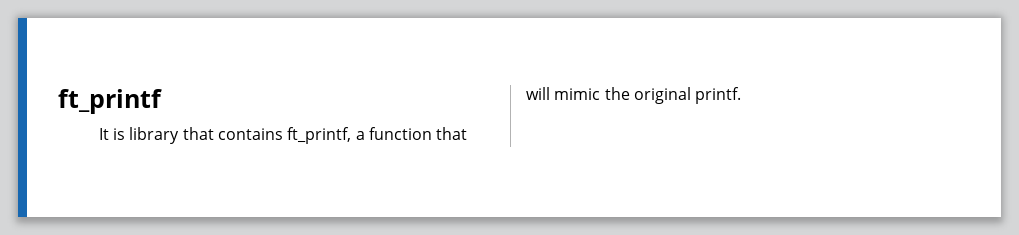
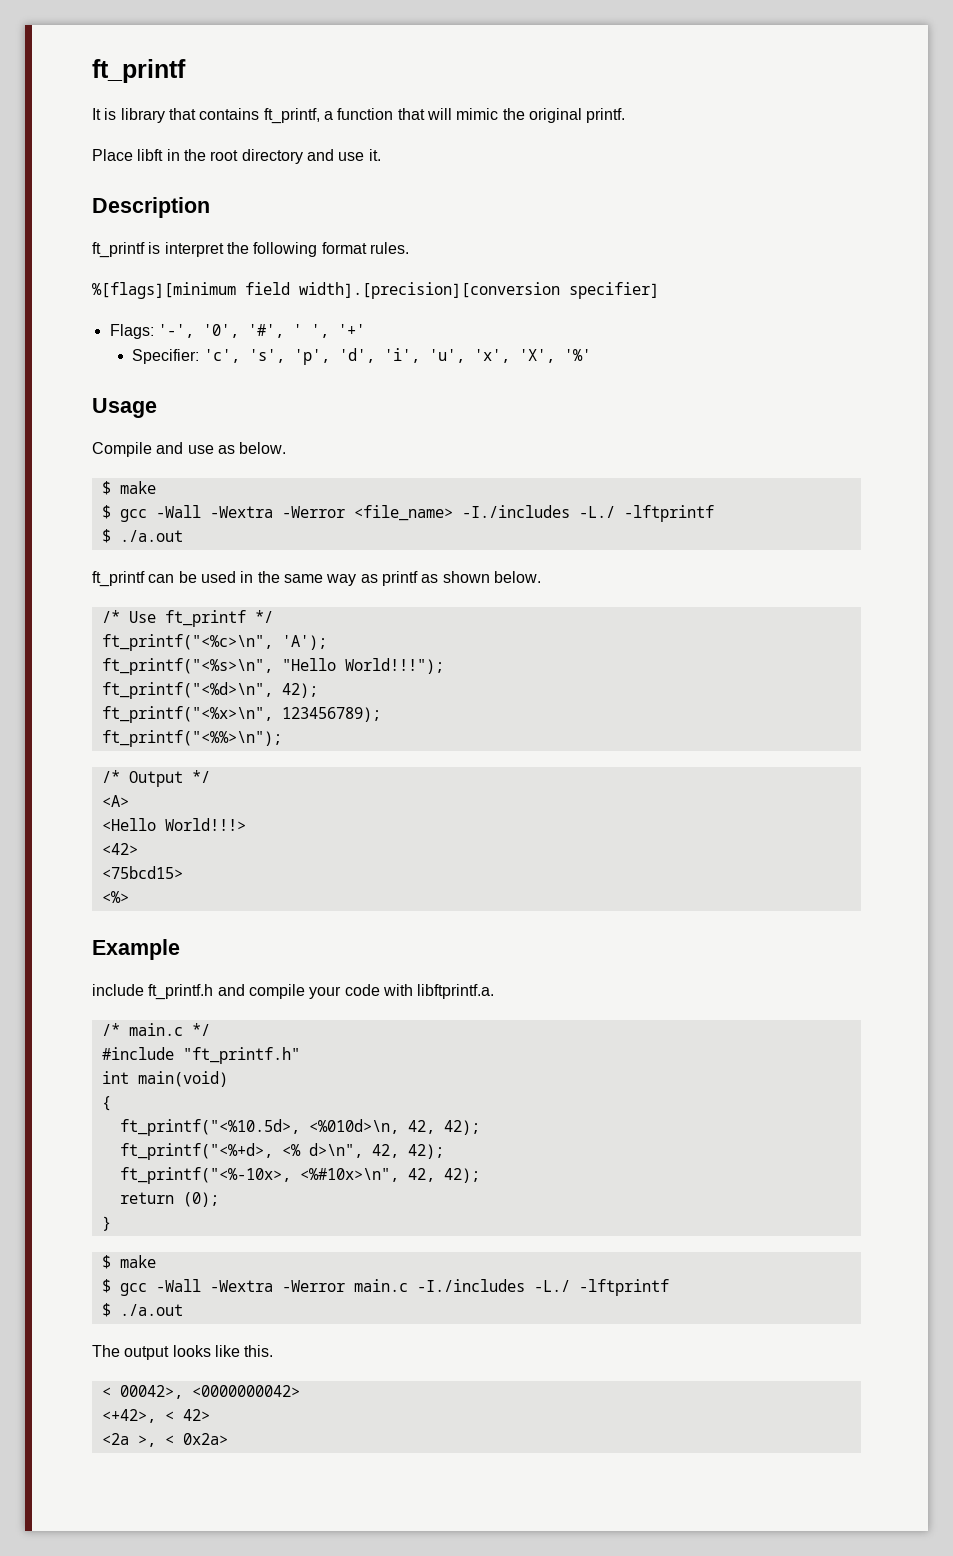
(742, 95) none -> [92,149,381,164] [92,197,210,218] [92,242,409,258] [92,282,659,299] [109,324,365,339] [132,348,591,365] [92,398,157,418] [92,442,287,457] [101,481,156,495] [101,505,714,522] [101,529,183,543] [92,571,541,587] [101,610,273,627] [101,634,327,651] [101,658,444,675] [101,682,318,699] [101,706,381,723] [101,730,282,747] [101,770,210,787] [101,795,129,807] [101,818,246,831] [101,843,138,855] [101,866,183,879] [101,891,129,903] [92,939,180,960] [92,984,495,1000] [101,1023,210,1036] [101,1047,300,1064] [101,1071,228,1087] [101,1096,111,1111] [119,1119,480,1136] [119,1143,444,1160] [119,1167,480,1184] [119,1192,219,1207] [101,1216,111,1231] [101,1255,156,1269] [101,1279,669,1296] [101,1303,183,1317] [92,1345,274,1360] [101,1385,300,1399] [101,1409,210,1423] [101,1433,228,1447] // Place libft in the root directory and use it. // Description // ft_printf is interpret the following format rules. // %[flags][minimum field width].[precision][conversion specifier] // Flags: '-', '0', '#', ' ', '+' // Specifier: 'c', 's', 'p', 'd', 'i', 'u', 'x', 'X', '%' // Usage // Compile and use as below. // $ make // $ gcc -Wall -Wextra -Werror <file_name> -I./includes -L./ -lftprintf // $ ./a.out // ft_printf can be used in the same way as printf as shown below. // /* Use ft_printf */ // ft_printf("<%c>\n", 'A'); // ft_printf("<%s>\n", "Hello World!!!"); // ft_printf("<%d>\n", 42); // ft_printf("<%x>\n", 123456789); // ft_printf("<%%>\n"); // /* Output */ // <A> // <Hello World!!!> // <42> // <75bcd15> // <%> // Example // include ft_printf.h and compile your code with libftprintf.a. // /* main.c */ // #include "ft_printf.h" // int main(void) // { // ft_printf("<%10.5d>, <%010d>\n, 42, 42); // ft_printf("<%+d>, <% d>\n", 42, 42); // ft_printf("<%-10x>, <%#10x>\n", 42, 42); // return (0); // } // $ make // $ gcc -Wall -Wextra -Werror main.c -I./includes -L./ -lftprintf // $ ./a.out // The output looks like this. // < 00042>, <0000000042> // <+42>, < 42> // <2a >, < 0x2a>

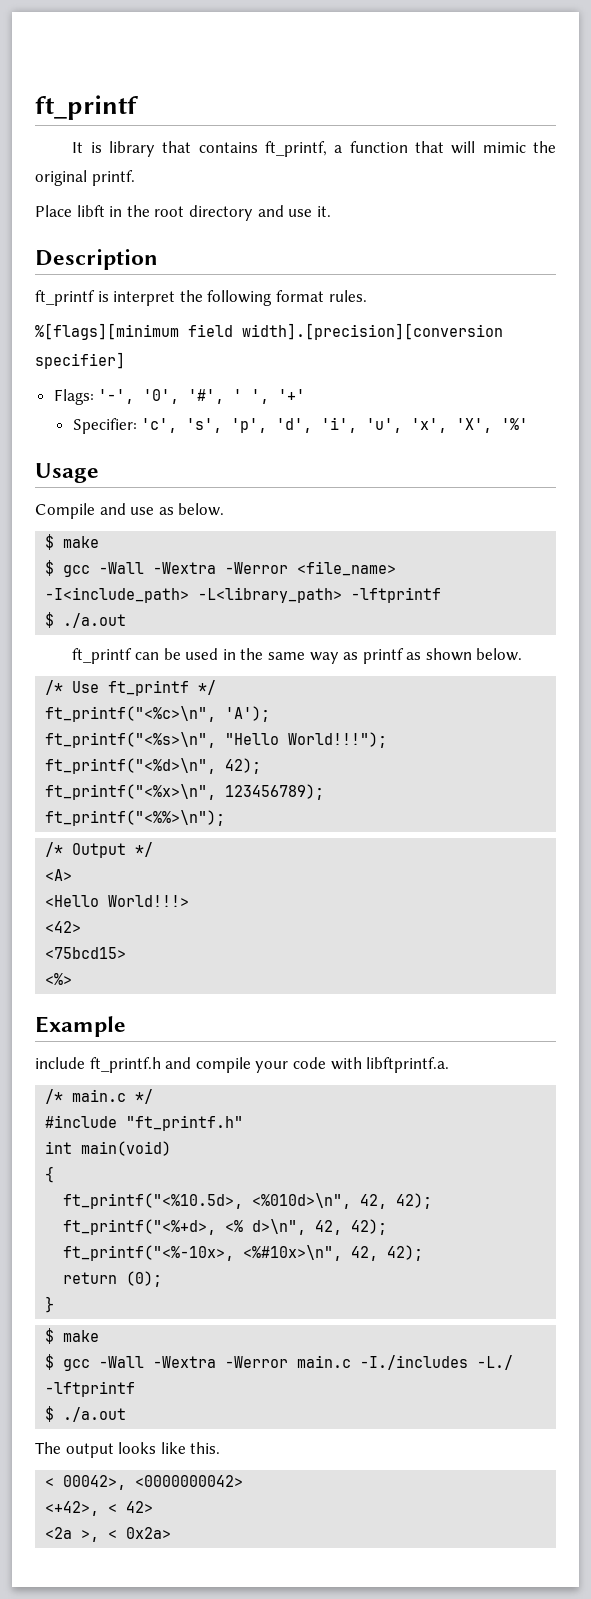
[461,505,615,518] -I./includes -L./ -> [45,587,343,603] -I<include_path> -L<library_path>
[308,1119,399,1134] <%010d>\n, -> [252,1193,352,1209] <%010d>\n",

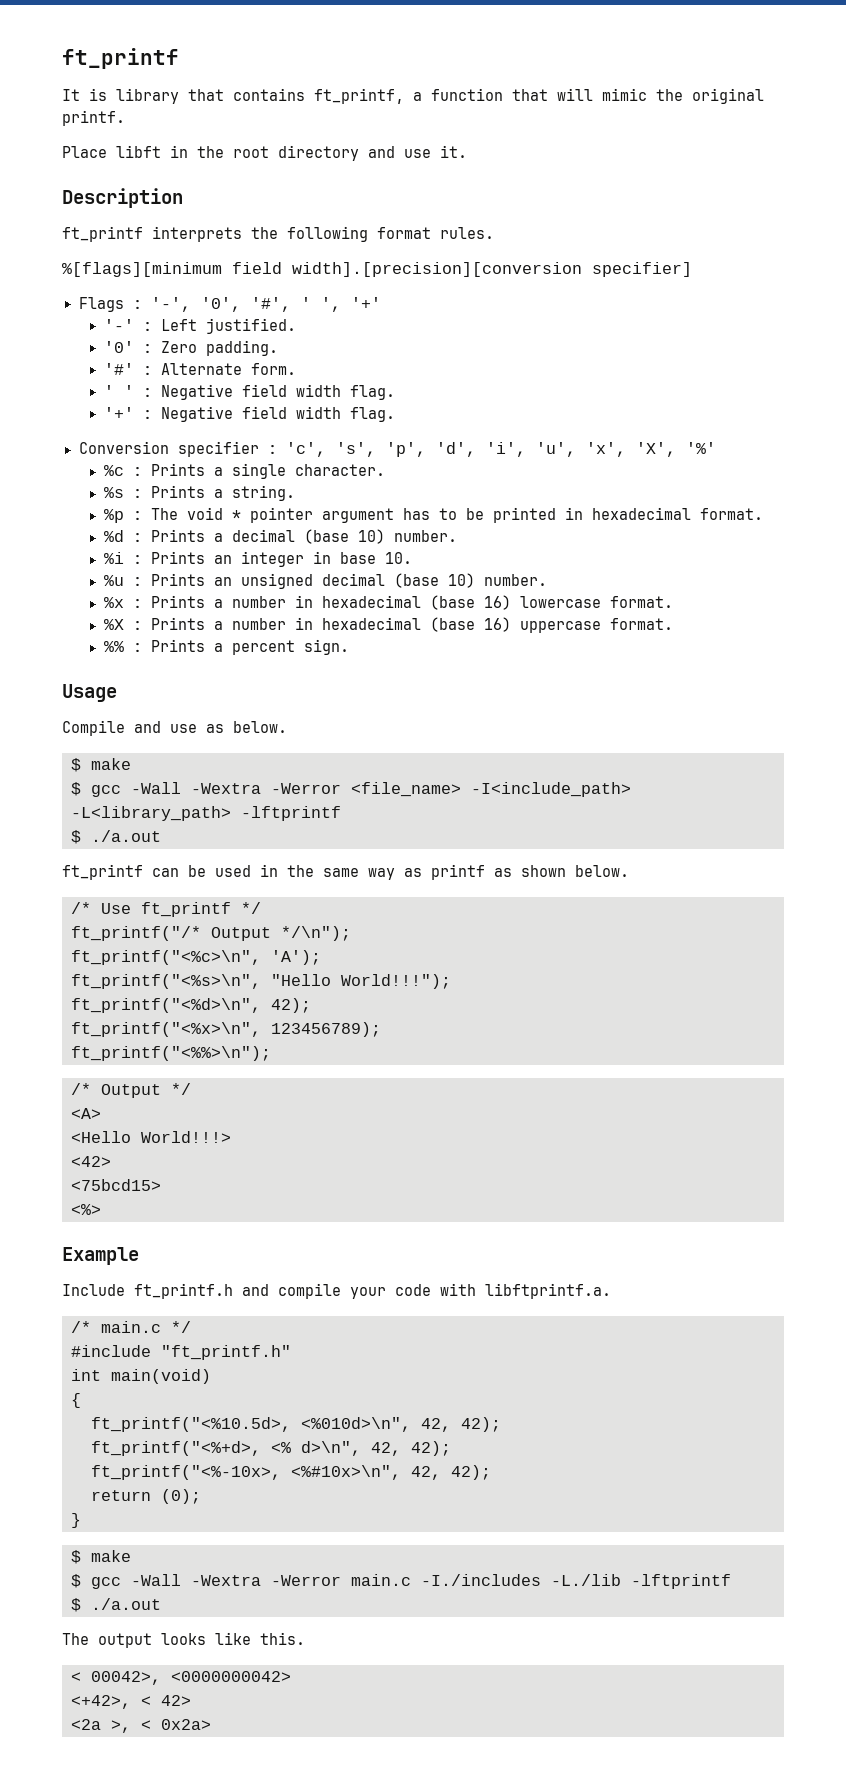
[97,291,176,306] is interpret -> [152,226,242,242] interprets
[53,389,94,405] Flags: -> [78,297,142,312] Flags :
[72,418,137,434] Specifier: -> [103,318,296,334] [103,340,278,356] [103,363,296,375] [103,384,395,400] [103,406,395,422] [78,441,277,457] '-' : Left justified. // '0' : Zero padding. // '#' : Alternate form. // ' ' : Negative field width flag. // '+' : Negative field width flag. // Conversion specifier :
(529, 424) none -> [103,463,385,479] [103,485,295,501] [103,507,763,523] [103,529,457,544] [103,551,412,567] [103,573,547,589] [103,595,673,610] [103,617,673,633] [103,639,349,655] // %c : Prints a single character. // %s : Prints a string. // %p : The void * pointer argument has to be printed in hexadecimal format. // %d : Prints a decimal (base 10) number. // %i : Prints an integer in base 10. // %u : Prints an unsigned decimal (base 10) number. // %x : Prints a number in hexadecimal (base 16) lowercase format. // %X : Prints a number in hexadecimal (base 16) uppercase format. // %% : Prints a percent sign.
(217, 687) none -> [71,926,351,941] // ft_printf("/* Output */\n");
[35,1057,85,1069] include -> [62,1284,125,1296] Include
[477,1355,514,1370] -L./ -> [551,1574,621,1586] -L./lib

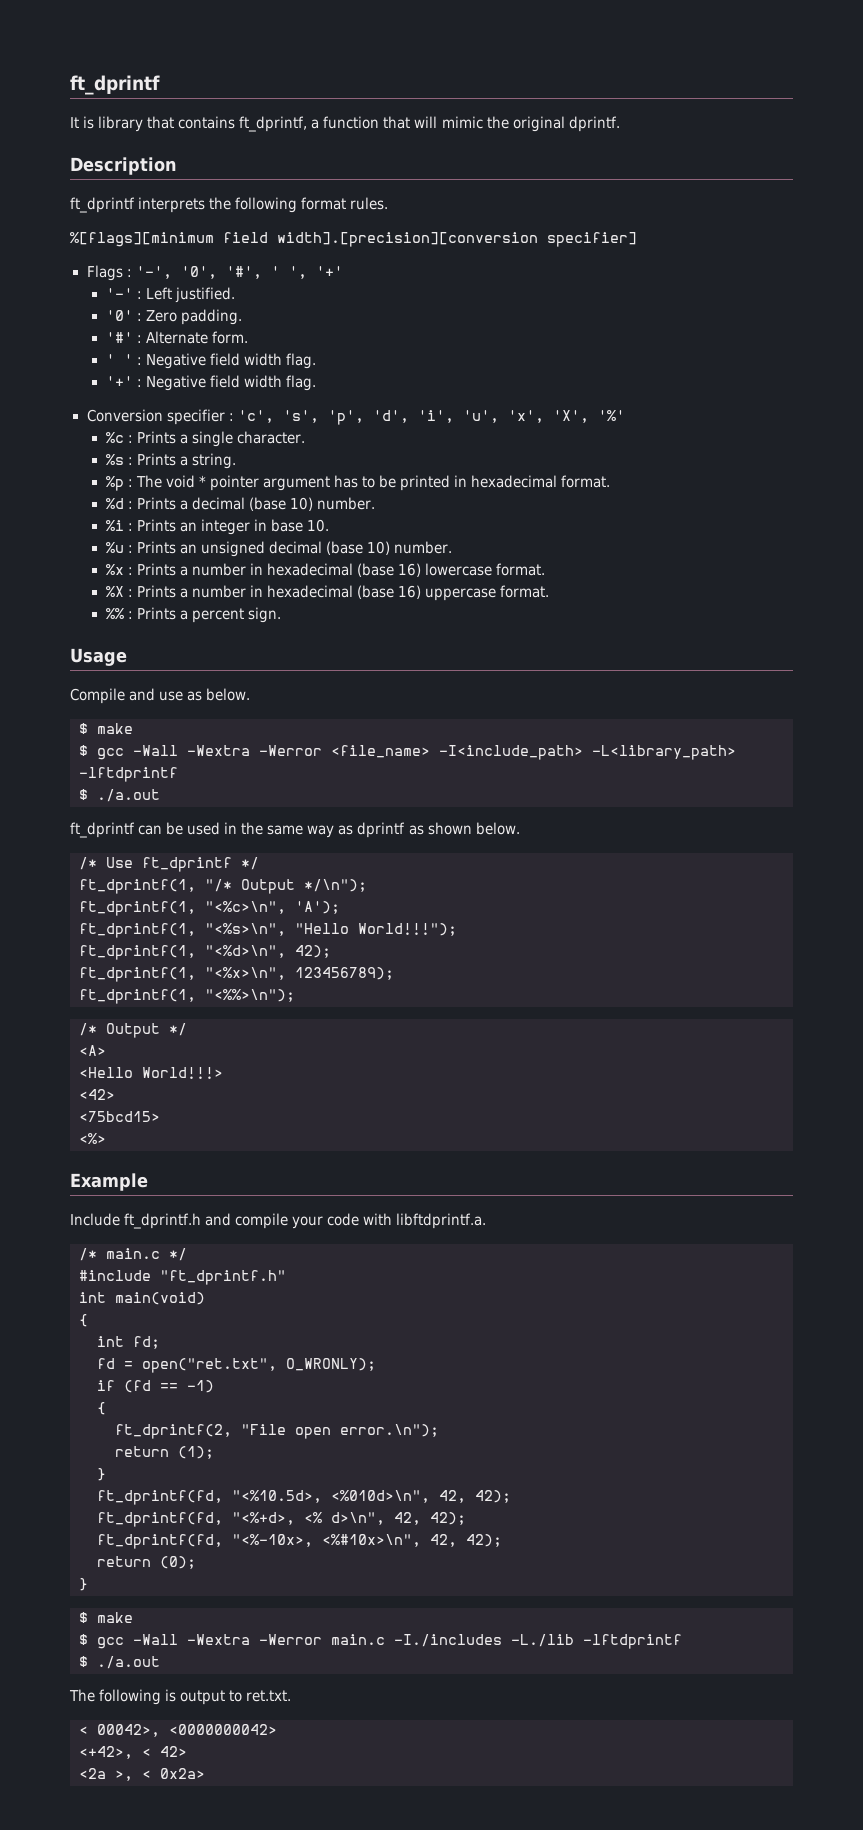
[62,48,179,69] ft_printf -> [70,75,160,95] ft_dprintf
[314,88,404,104] ft_printf, -> [239,116,308,132] ft_dprintf,
[62,110,125,126] [62,145,467,161] printf. // Place libft in the root directory and use it. -> [568,116,620,132] dprintf.
[62,226,143,242] ft_printf -> [70,197,135,213] ft_dprintf
[241,806,341,821] [71,830,161,844] [62,864,143,880] -lftprintf // $ ./a.out // ft_printf -> [79,767,178,782] [79,789,160,802] [70,822,135,838] -lftdprintf // $ ./a.out // ft_dprintf
[431,864,485,880] printf -> [357,822,406,838] dprintf
[141,902,261,917] [71,926,201,941] ft_printf */ // ft_printf("/* -> [142,857,259,872] [79,879,232,894] ft_dprintf */ // ft_dprintf(1, "/*
[71,950,261,965] ft_printf("<%c>\n", -> [79,901,286,916] ft_dprintf(1, "<%c>\n",
[71,974,261,989] ft_printf("<%s>\n", -> [79,923,286,938] ft_dprintf(1, "<%s>\n",
[71,998,311,1013] [71,1022,261,1037] ft_printf("<%d>\n", 42); // ft_printf("<%x>\n", -> [79,945,331,960] [79,967,286,982] ft_dprintf(1, "<%d>\n", 42); // ft_dprintf(1, "<%x>\n",
[71,1046,271,1061] ft_printf("<%%>\n"); -> [79,989,295,1004] ft_dprintf(1, "<%%>\n");
[134,1283,233,1299] ft_printf.h -> [124,1213,202,1229] ft_dprintf.h
[485,1283,611,1299] libftprintf.a. -> [396,1213,487,1229] libftdprintf.a.
[161,1345,291,1360] "ft_printf.h" -> [160,1270,286,1285] "ft_dprintf.h"
[91,1417,291,1432] ft_printf("<%10.5d>, -> [97,1336,160,1349] [97,1358,376,1373] [97,1380,214,1393] [97,1402,106,1415] [115,1424,439,1439] [115,1446,214,1459] [97,1468,106,1481] [97,1490,322,1505] int fd; // fd = open("ret.txt", O_WRONLY); // if (fd == -1) // { // ft_dprintf(2, "File open error.\n"); // return (1); // } // ft_dprintf(fd, "<%10.5d>,
[91,1441,261,1456] ft_printf("<%+d>, -> [97,1512,295,1527] ft_dprintf(fd, "<%+d>,
[91,1465,281,1480] ft_printf("<%-10x>, -> [97,1534,313,1549] ft_dprintf(fd, "<%-10x>,
[631,1574,731,1589] -lftprintf -> [583,1634,682,1649] -lftdprintf
[98,1632,305,1648] output looks like this. -> [99,1689,292,1705] following is output to ret.txt.

